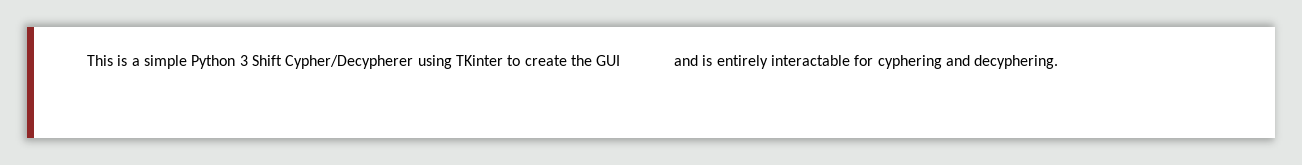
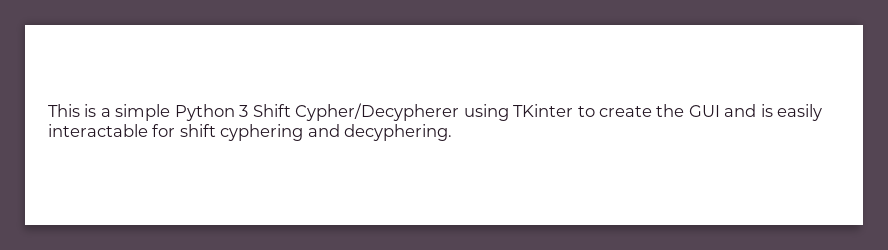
[716,55,768,69] entirely -> [777,104,823,121] easily
(874, 60) none -> [179,124,216,137] shift

